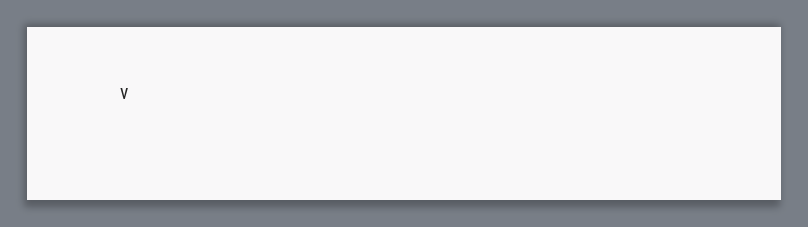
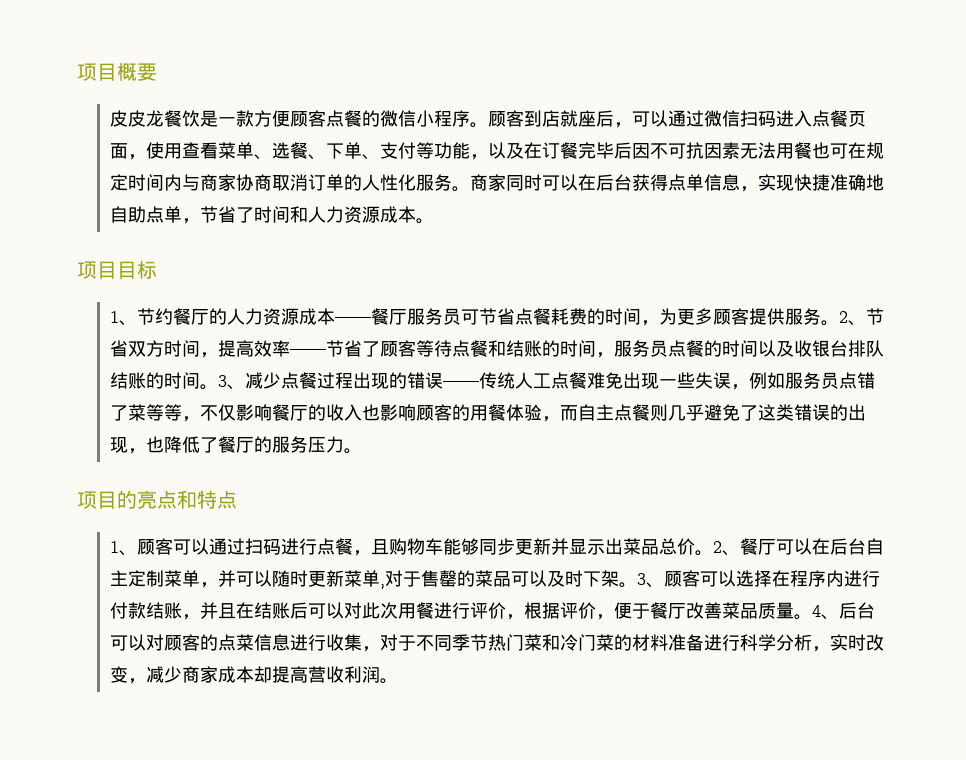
[120,88,128,99] v -> [77,62,157,81] [109,110,866,128] [109,142,884,160] [109,174,884,192] [109,206,434,224] [77,260,157,279] [109,308,884,326] [109,340,884,358] [109,372,875,390] [109,404,866,422] [109,436,362,454] [77,490,237,509] [109,538,884,556] [109,570,880,589] [109,602,875,620] [109,634,884,652] [109,666,398,684] 项目概要 // 皮皮龙餐饮是一款方便顾客点餐的微信小程序。顾客到店就座后，可以通过微信扫码进入点餐页面，使用查看菜单、选餐、下单、支付等功能，以及在订餐完毕后因不可抗因素无法用餐也可在规定时间内与商家协商取消订单的人性化服务。商家同时可以在后台获得点单信息，实现快捷准确地自助点单，节省了时间和人力资源成本。 // 项目目标 // 1、节约餐厅的人力资源成本——餐厅服务员可节省点餐耗费的时间，为更多顾客提供服务。2、节省双方时间，提高效率——节省了顾客等待点餐和结账的时间，服务员点餐的时间以及收银台排队结账的时间。3、减少点餐过程出现的错误——传统人工点餐难免出现一些失误，例如服务员点错了菜等等，不仅影响餐厅的收入也影响顾客的用餐体验，而自主点餐则几乎避免了这类错误的出现，也降低了餐厅的服务压力。 // 项目的亮点和特点 // 1、顾客可以通过扫码进行点餐，且购物车能够同步更新并显示出菜品总价。2、餐厅可以在后台自主定制菜单，并可以随时更新菜单,对于售罄的菜品可以及时下架。3、顾客可以选择在程序内进行付款结账，并且在结账后可以对此次用餐进行评价，根据评价，便于餐厅改善菜品质量。4、后台可以对顾客的点菜信息进行收集，对于不同季节热门菜和冷门菜的材料准备进行科学分析，实时改变，减少商家成本却提高营收利润。

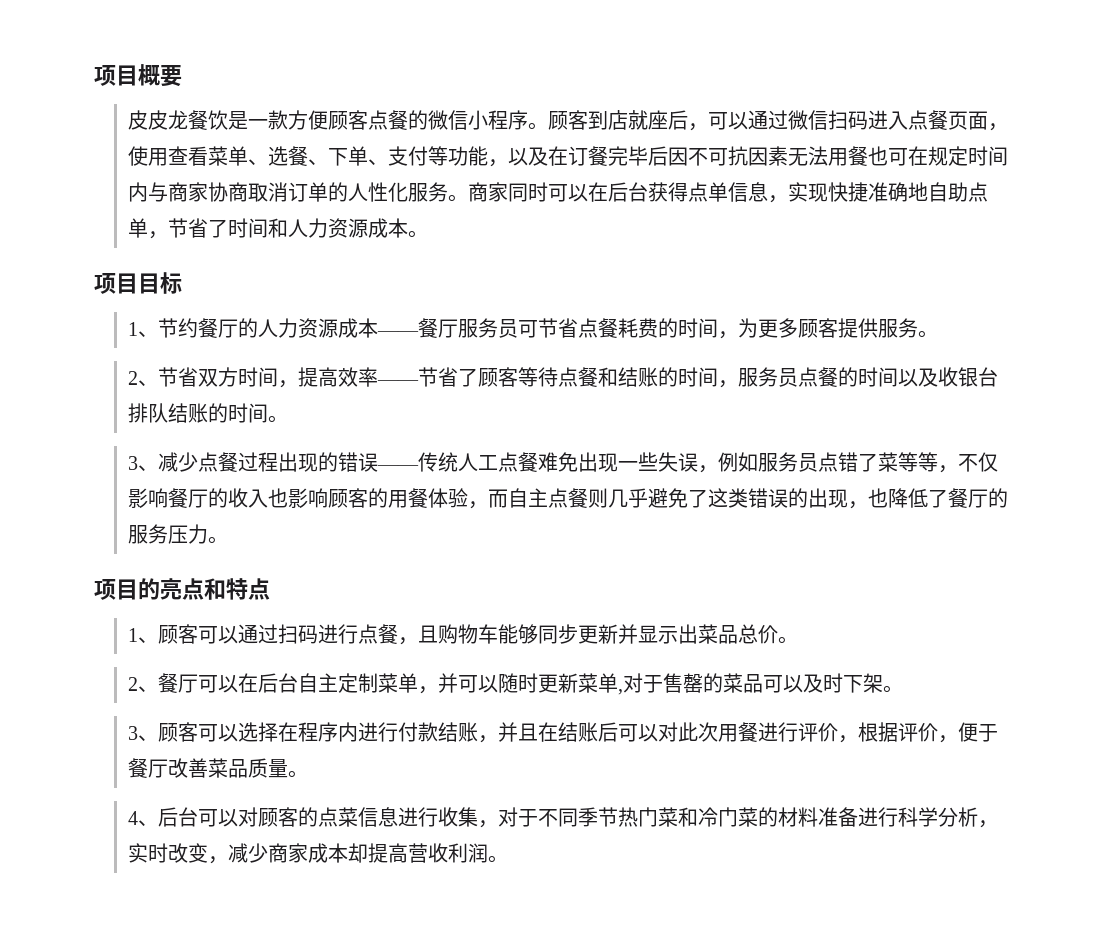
(839, 323) none -> (939, 334) //
(218, 387) none -> (289, 419) //
(713, 553) none -> (799, 640) //
(637, 585) none -> (904, 689) //
(812, 617) none -> (309, 774) //

